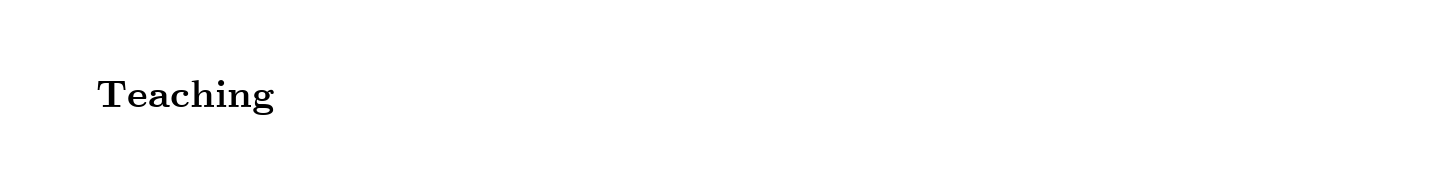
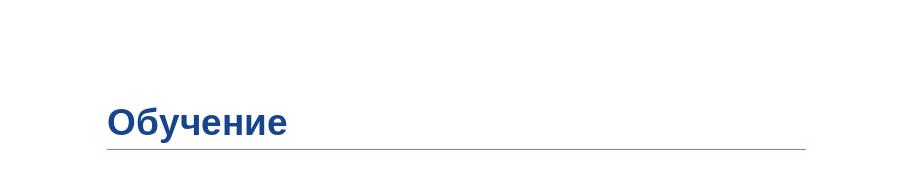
[96,80,274,115] Teaching -> [107,107,288,143] Обучение

